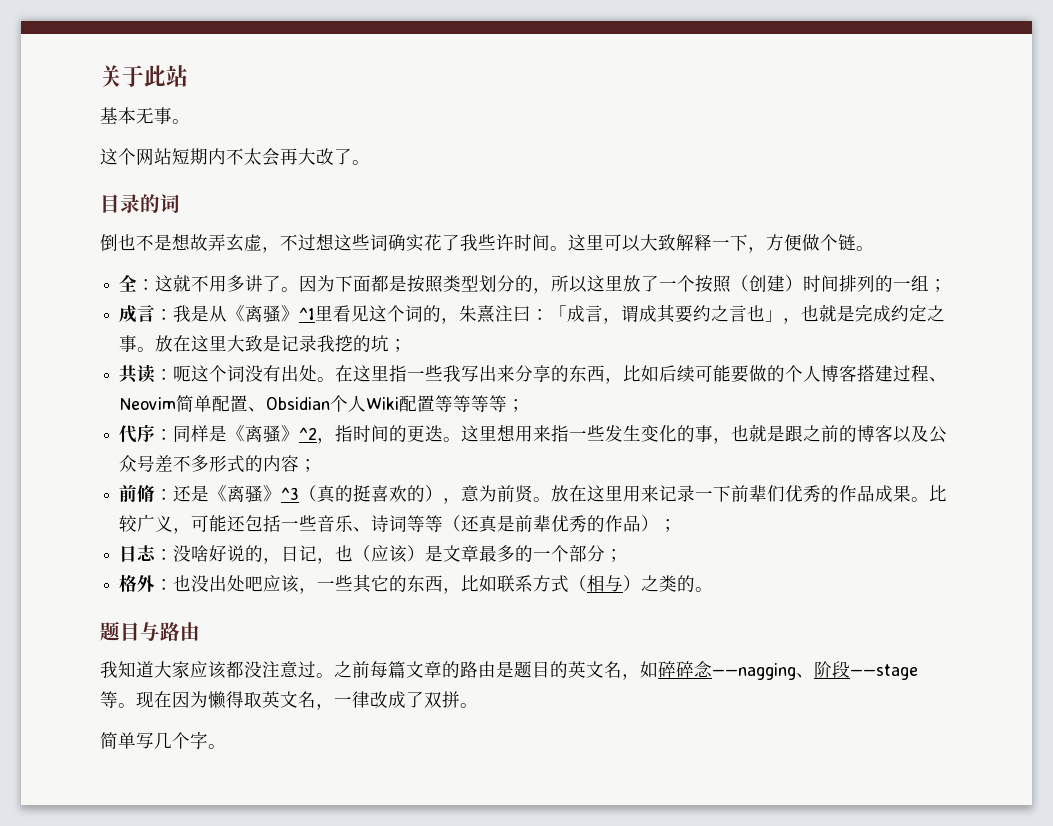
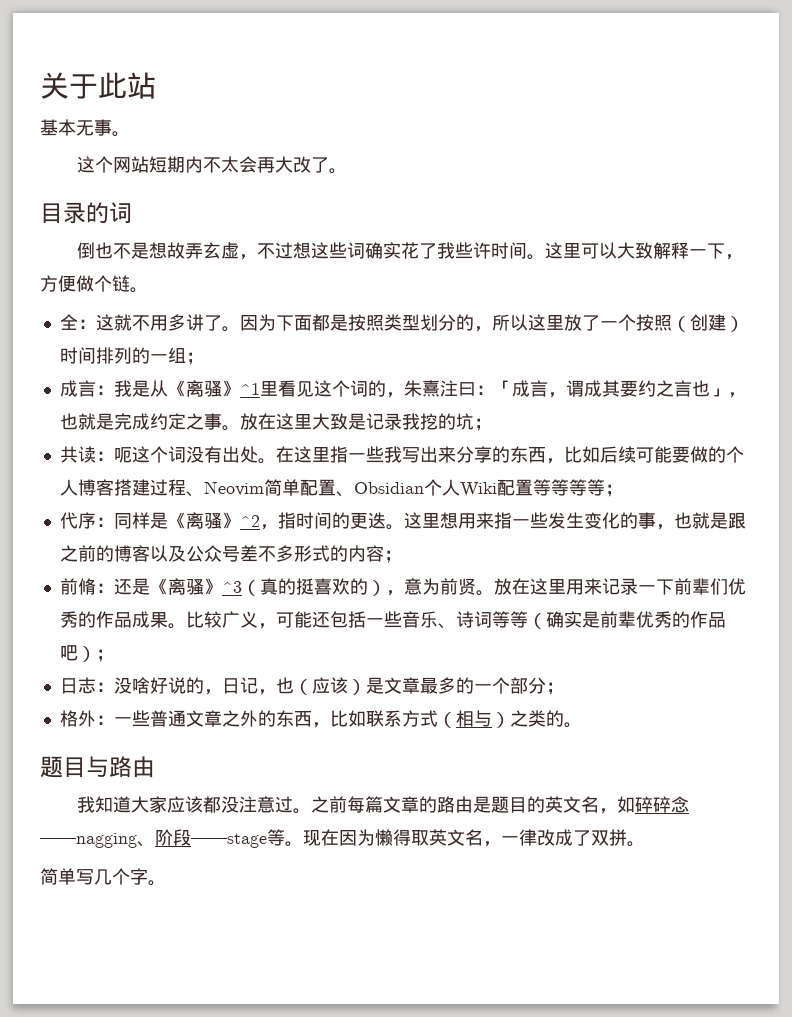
[461,515,498,533] 还真 -> [545,611,582,628] 确实
(642, 523) none -> [59,645,78,661] 吧
[173,574,390,594] 也没出处吧应该，一些其它 -> [113,710,258,727] 一些普通文章之外

